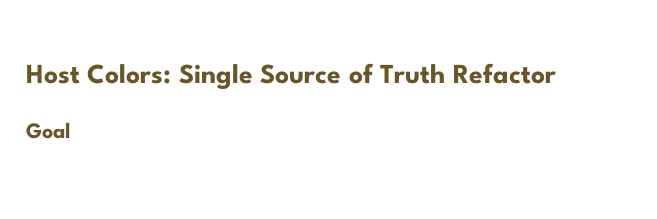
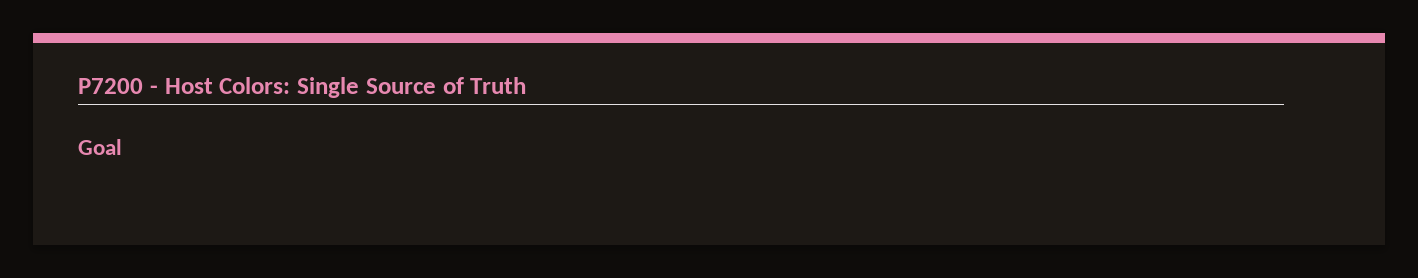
(26, 74) none -> [78,78,158,94] P7200 -
[452,63,556,84] Refactor -> (527, 85) none

